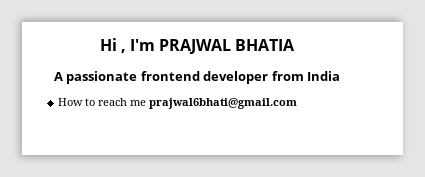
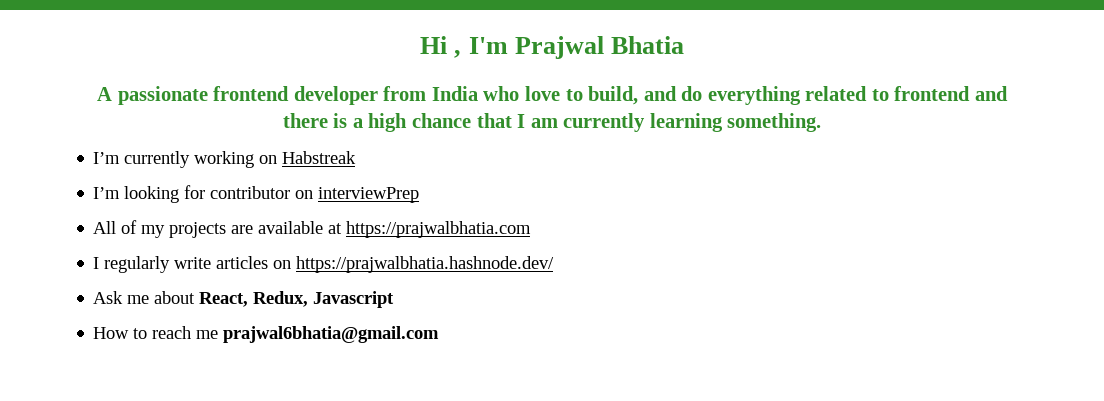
[159,39,296,54] PRAJWAL BHATIA -> [514,36,684,59] Prajwal Bhatia
(340, 76) none -> [483,86,1008,105] [282,113,822,132] [93,151,357,168] [93,185,420,203] [93,220,532,238] [93,256,555,273] [93,291,395,308] who love to build, and do everything related to frontend and there is a high chance that I am currently learning something. // I’m currently working on Habstreak // I’m looking for contributor on interviewPrep // All of my projects are available at https://prajwalbhatia.com // I regularly write articles on https://prajwalbhatia.hashnode.dev/ // Ask me about React, Redux, Javascript
[149,98,298,109] prajwal6bhati@gmail.com -> [223,326,440,343] prajwal6bhatia@gmail.com

